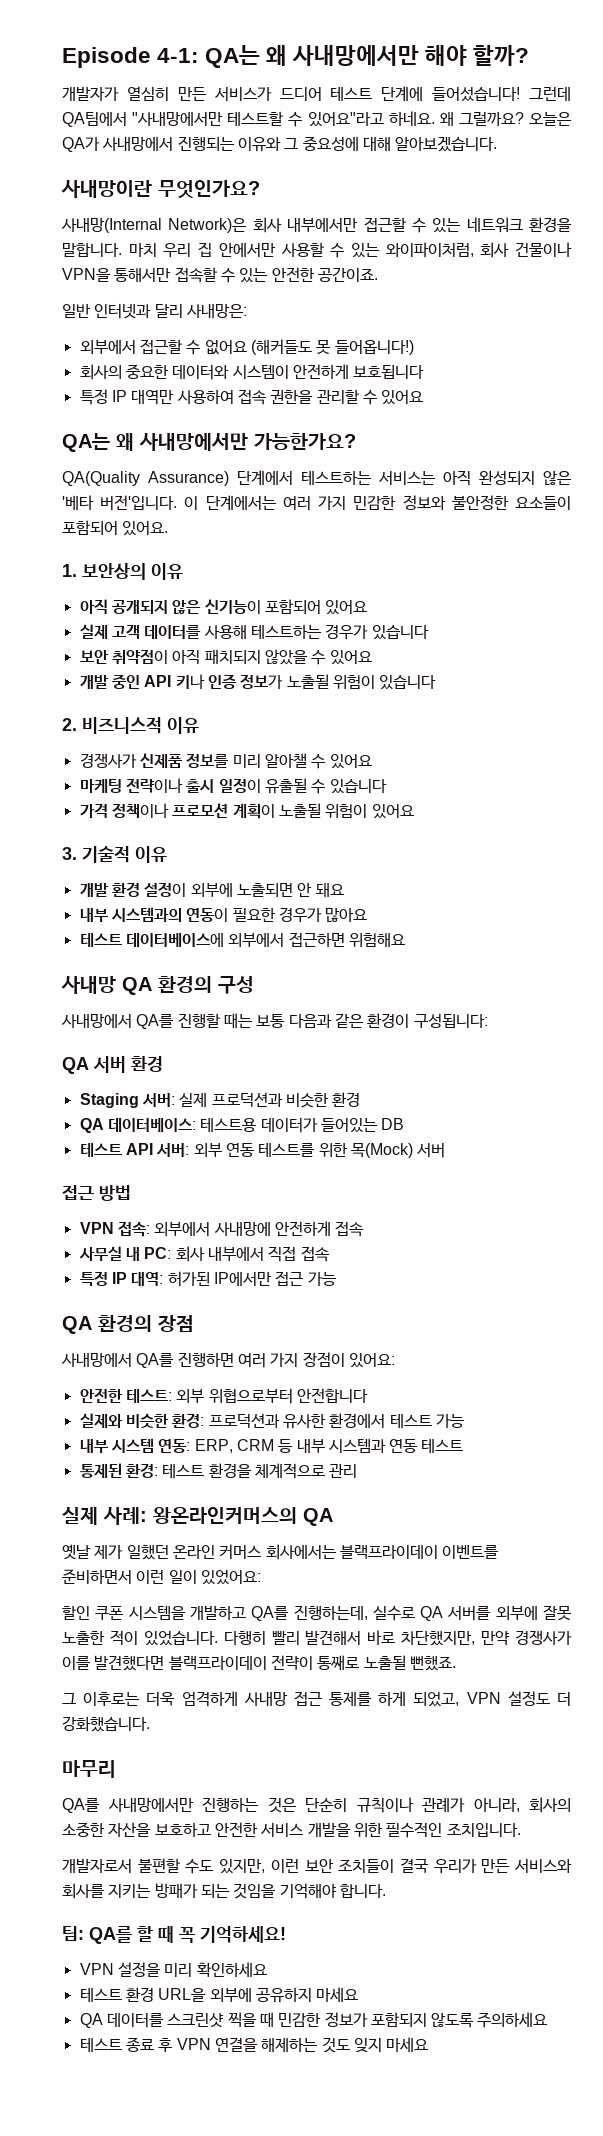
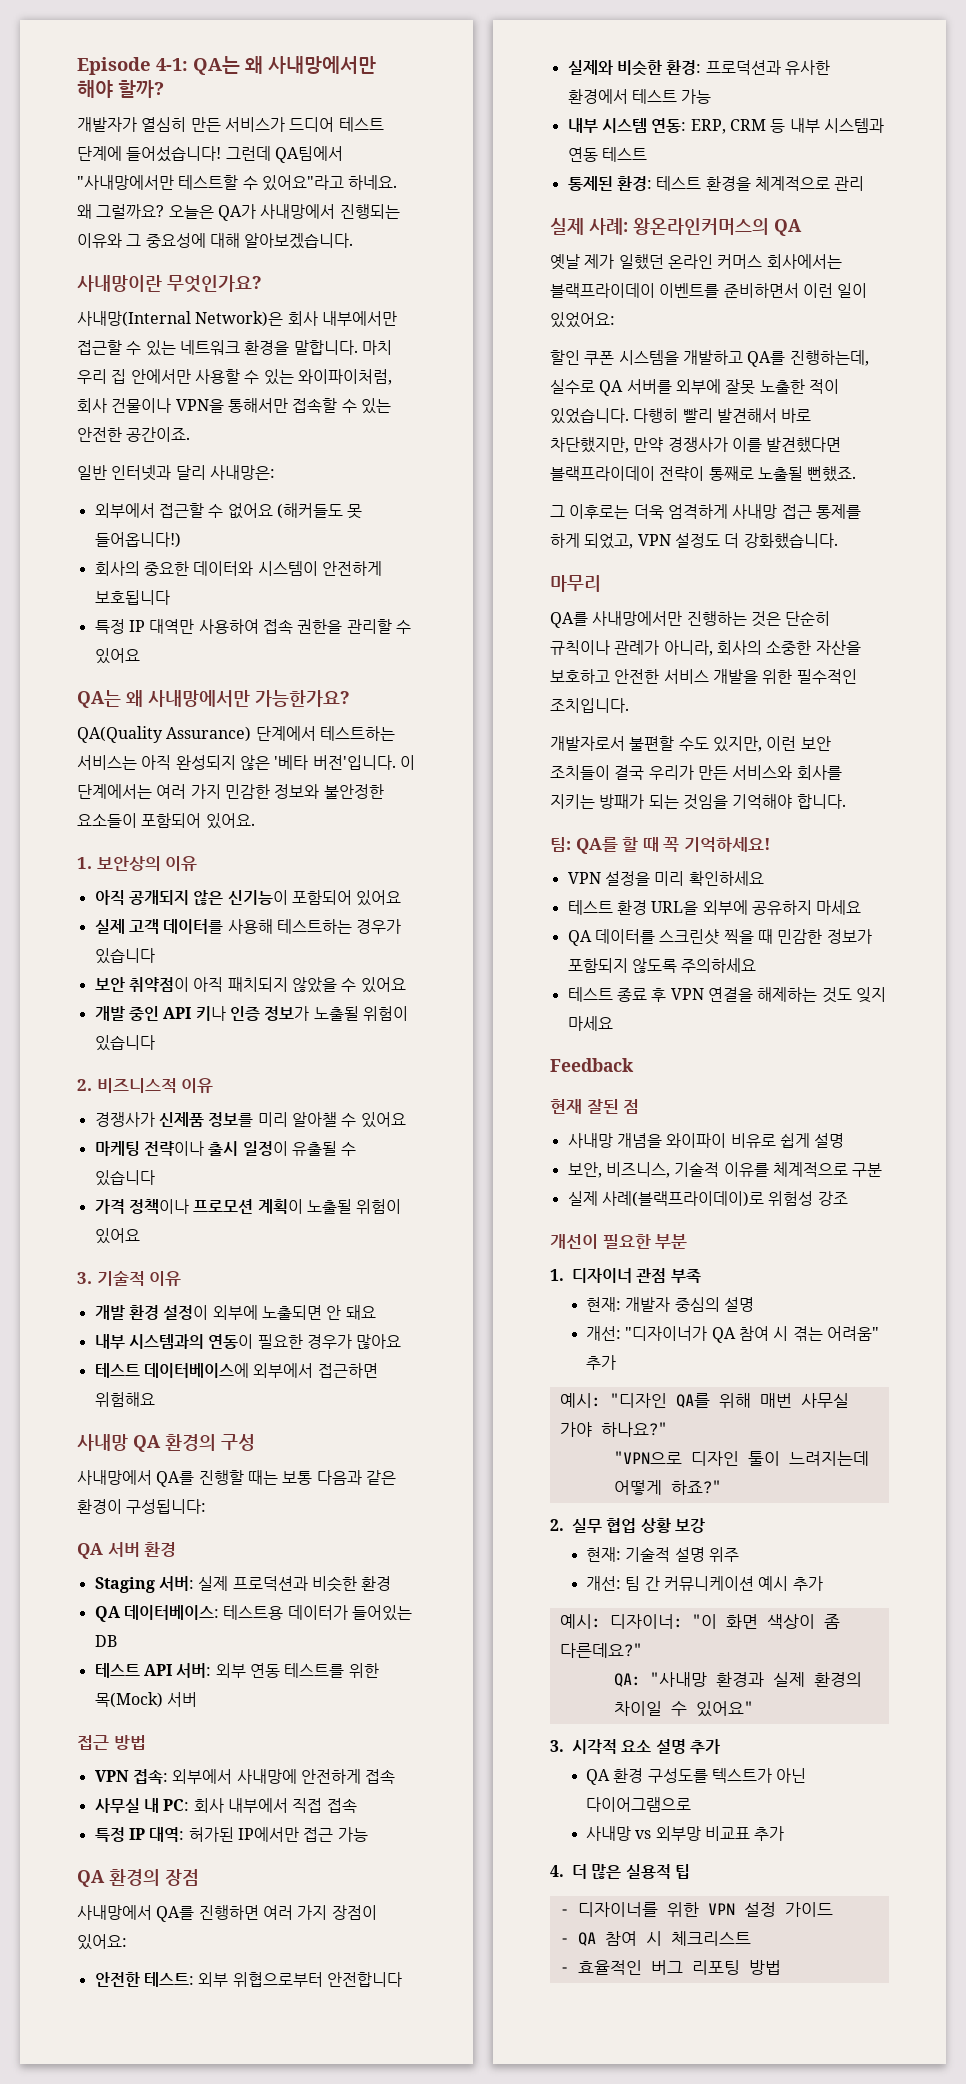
(429, 2044) none -> [550,1058,634,1072] [550,1099,640,1114] [567,1133,845,1148] [567,1162,883,1178] [567,1191,848,1207] [550,1234,688,1249] [550,1268,701,1283] [586,1297,755,1312] [586,1326,880,1343] [586,1355,617,1370] [559,1393,849,1408] [559,1422,667,1437] [613,1451,869,1466] [613,1480,721,1495] [550,1518,705,1533] [586,1547,740,1562] [586,1576,823,1591] [559,1614,840,1629] [559,1643,642,1658] [613,1672,862,1687] [613,1701,753,1717] [550,1739,720,1754] [586,1768,807,1785] [586,1797,692,1812] [586,1826,785,1841] [550,1864,690,1880] [559,1902,833,1917] [559,1931,751,1946] [559,1960,781,1975] // Feedback // 현재 잘된 점 // 사내망 개념을 와이파이 비유로 쉽게 설명 // 보안, 비즈니스, 기술적 이유를 체계적으로 구분 // 실제 사례(블랙프라이데이)로 위험성 강조 // 개선이 필요한 부분 // 1. 디자이너 관점 부족 // 현재: 개발자 중심의 설명 // 개선: "디자이너가 QA 참여 시 겪는 어려움" 추가 // 예시: "디자인 QA를 위해 매번 사무실 가야 하나요?" // "VPN으로 디자인 툴이 느려지는데 어떻게 하죠?" // 2. 실무 협업 상황 보강 // 현재: 기술적 설명 위주 // 개선: 팀 간 커뮤니케이션 예시 추가 // 예시: 디자이너: "이 화면 색상이 좀 다른데요?" // QA: "사내망 환경과 실제 환경의 차이일 수 있어요" // 3. 시각적 요소 설명 추가 // QA 환경 구성도를 텍스트가 아닌 다이어그램으로 // 사내망 vs 외부망 비교표 추가 // 4. 더 많은 실용적 팁 // - 디자이너를 위한 VPN 설정 가이드 // - QA 참여 시 체크리스트 // - 효율적인 버그 리포팅 방법

